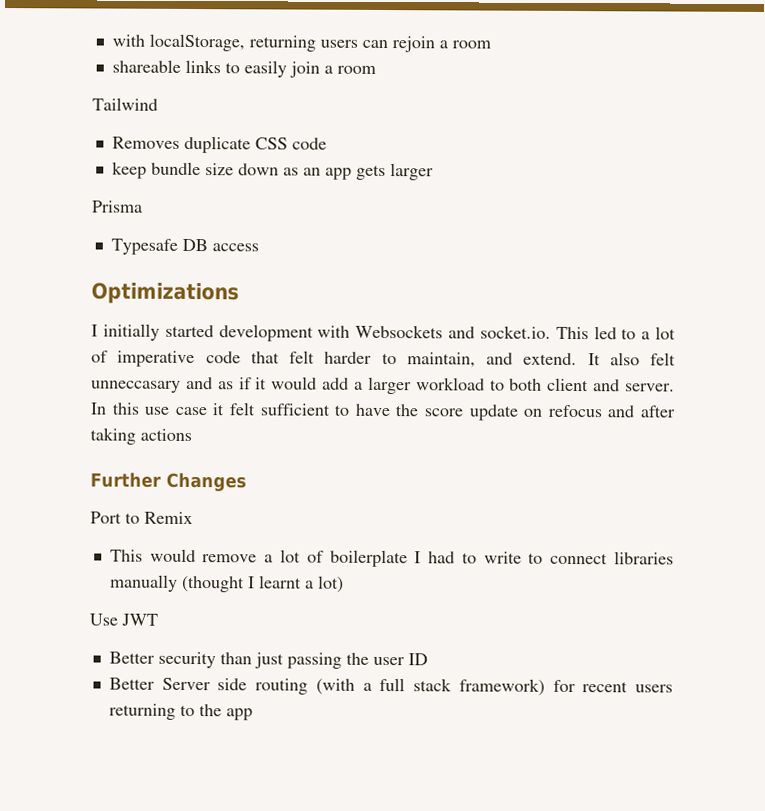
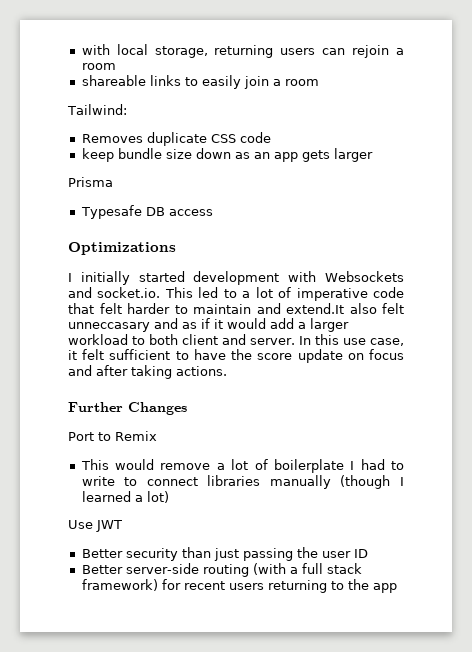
[111,33,245,52] with localStorage, -> [81,44,208,58] with local storage,
[92,97,158,111] Tailwind -> [67,104,127,115] Tailwind:
[406,352,601,368] maintain, and extend. It -> [193,303,344,314] maintain and extend.It
[174,406,207,416] case -> [370,338,404,346] case,
[547,404,603,418] refocus -> [369,349,405,360] focus
[140,428,192,442] actions -> [176,366,227,376] actions.
[181,575,302,593] (thought I learnt -> [340,475,404,489] [81,491,131,502] (though I learned
[161,677,248,691] Server side -> [125,563,199,574] server-side

